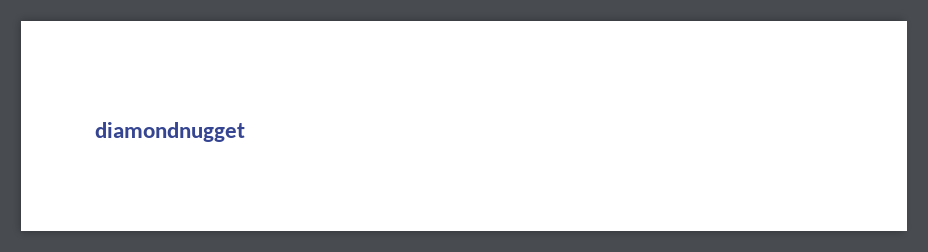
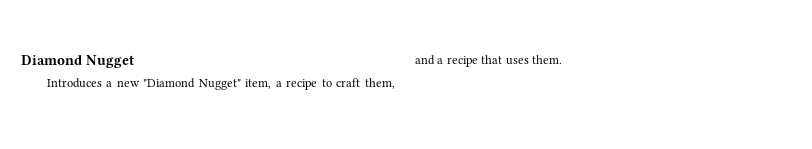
[95,122,245,142] diamondnugget -> [21,55,134,68] [46,78,395,90] [415,55,562,67] Diamond Nugget // Introduces a new "Diamond Nugget" item, a recipe to craft them, and a recipe that uses them.

